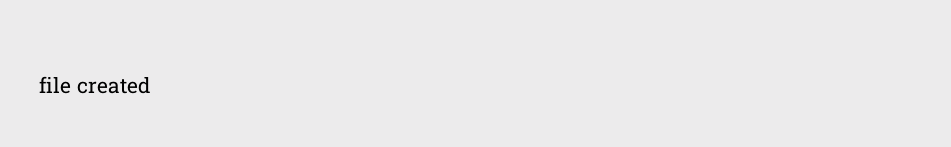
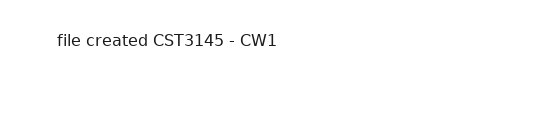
(150, 85) none -> [153,34,277,46] CST3145 - CW1

